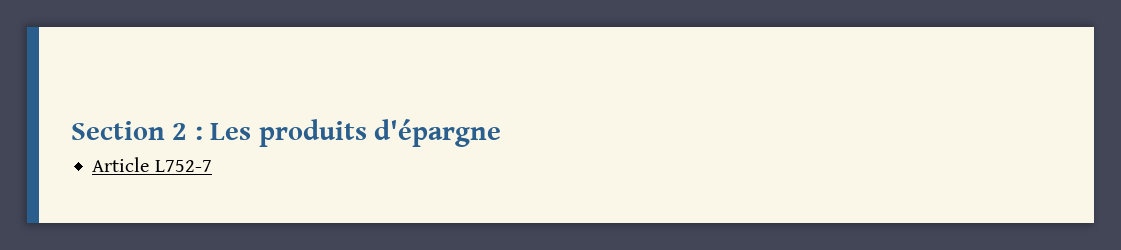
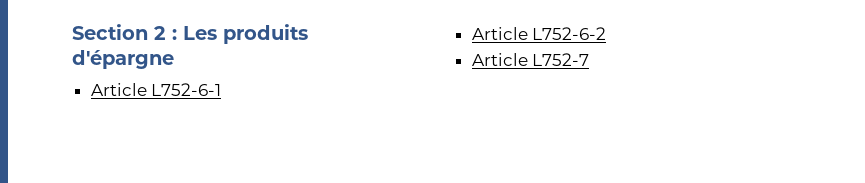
(502, 133) none -> [90,83,222,96] [471,27,607,40] // Article L752-6-1 // Article L752-6-2

